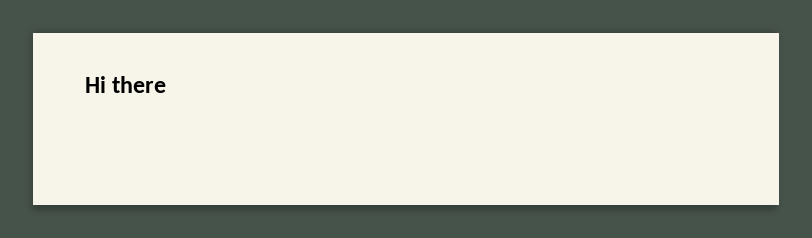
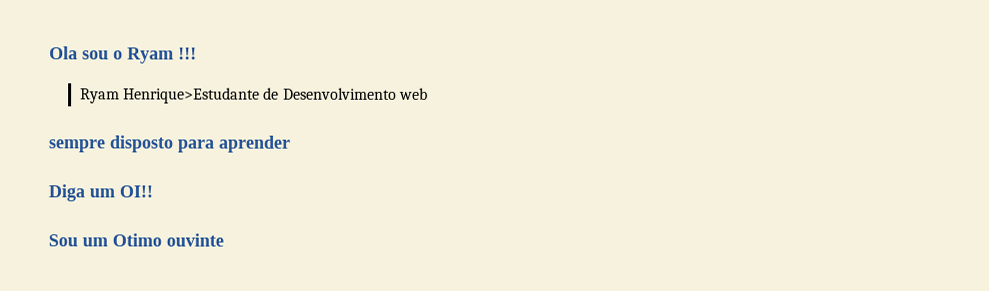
[85,76,167,93] Hi there -> [49,46,197,64] [79,87,428,104] [48,135,291,153] [48,184,153,202] [48,233,224,247] Ola sou o Ryam !!! // Ryam Henrique>Estudante de Desenvolvimento web // sempre disposto para aprender // Diga um OI!! // Sou um Otimo ouvinte

